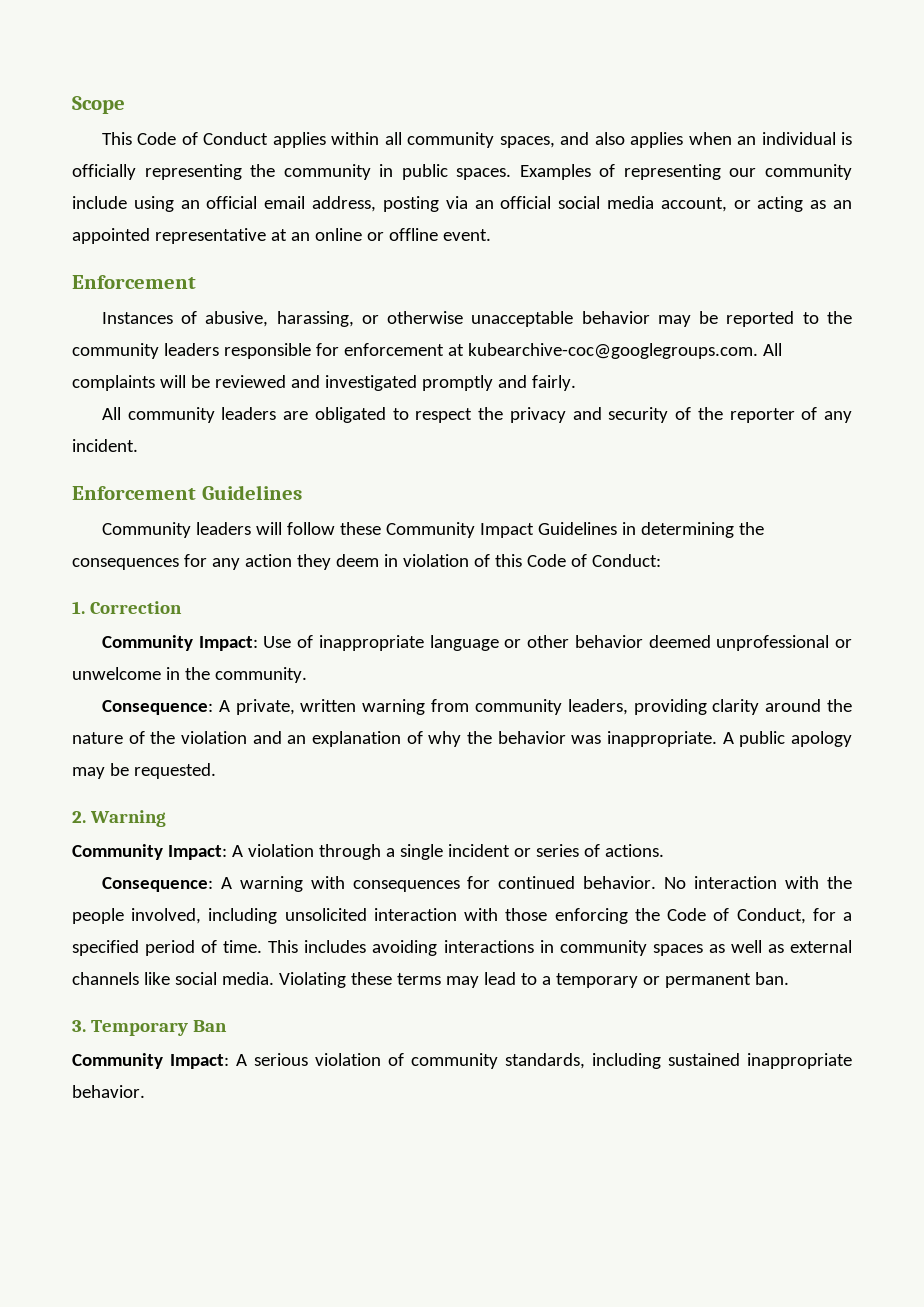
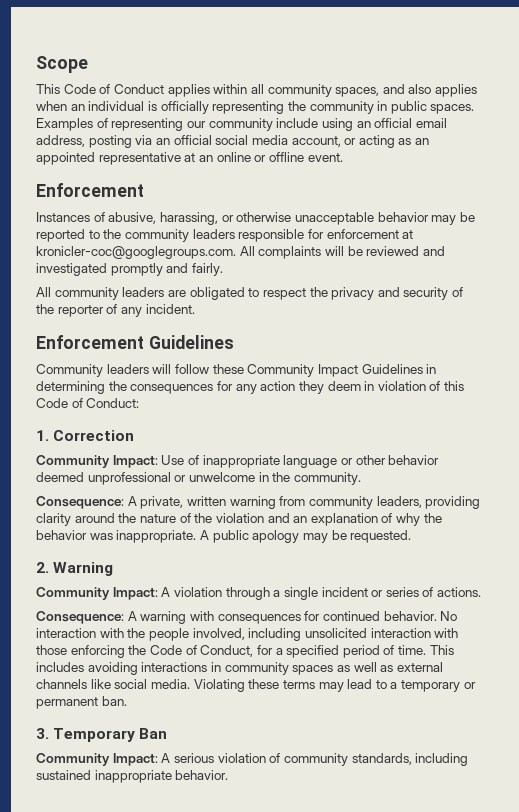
[467,343,758,359] kubearchive-coc@googlegroups.com. -> [36,246,236,259] kronicler-coc@googlegroups.com.

